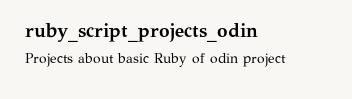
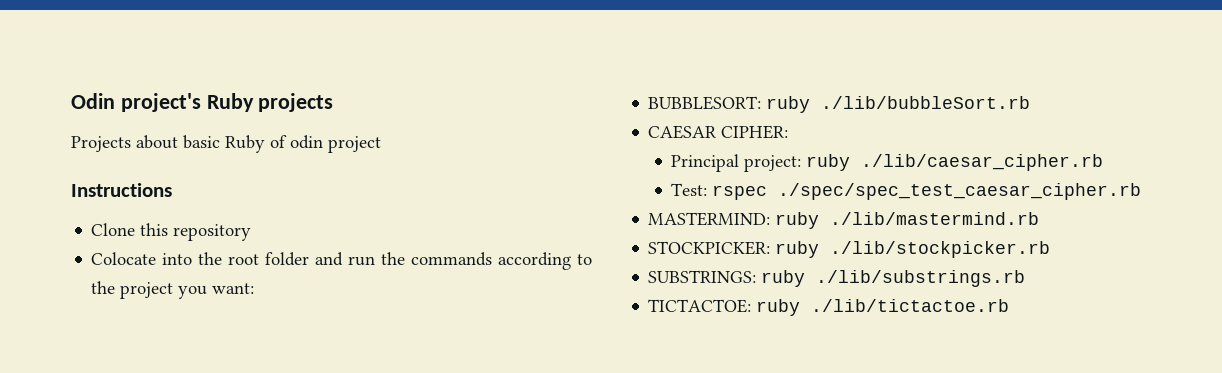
[25,23,258,42] ruby_script_projects_odin -> [71,93,334,112] Odin project's Ruby projects
(286, 60) none -> [71,183,172,197] [91,223,252,241] [91,252,592,270] [91,281,255,299] [648,96,1031,113] [648,125,789,139] [671,154,1104,172] [671,183,1142,200] [648,212,1040,229] [648,241,1051,258] [648,270,1026,287] [648,299,1010,316] // Instructions // Clone this repository // Colocate into the root folder and run the commands according to the project you want: // BUBBLESORT: ruby ./lib/bubbleSort.rb // CAESAR CIPHER: // Principal project: ruby ./lib/caesar_cipher.rb // Test: rspec ./spec/spec_test_caesar_cipher.rb // MASTERMIND: ruby ./lib/mastermind.rb // STOCKPICKER: ruby ./lib/stockpicker.rb // SUBSTRINGS: ruby ./lib/substrings.rb // TICTACTOE: ruby ./lib/tictactoe.rb

